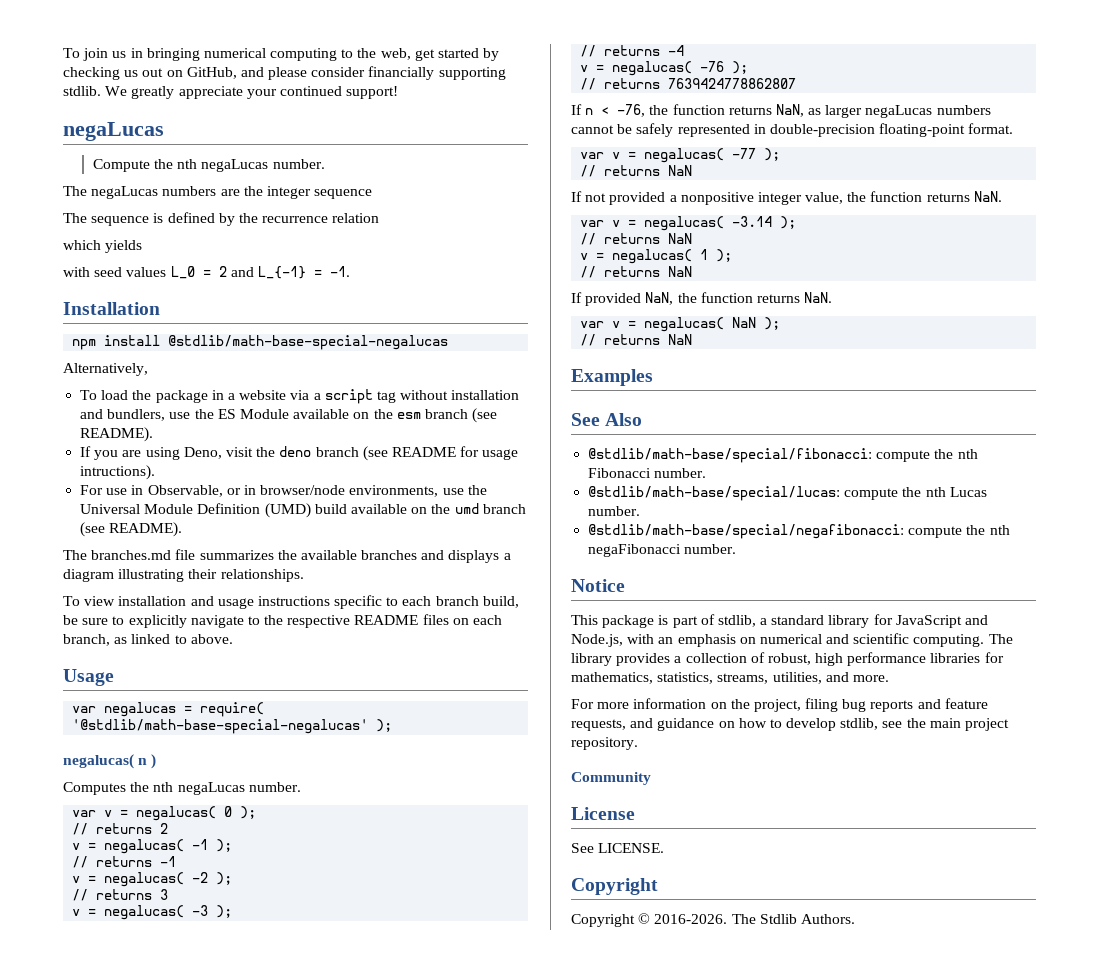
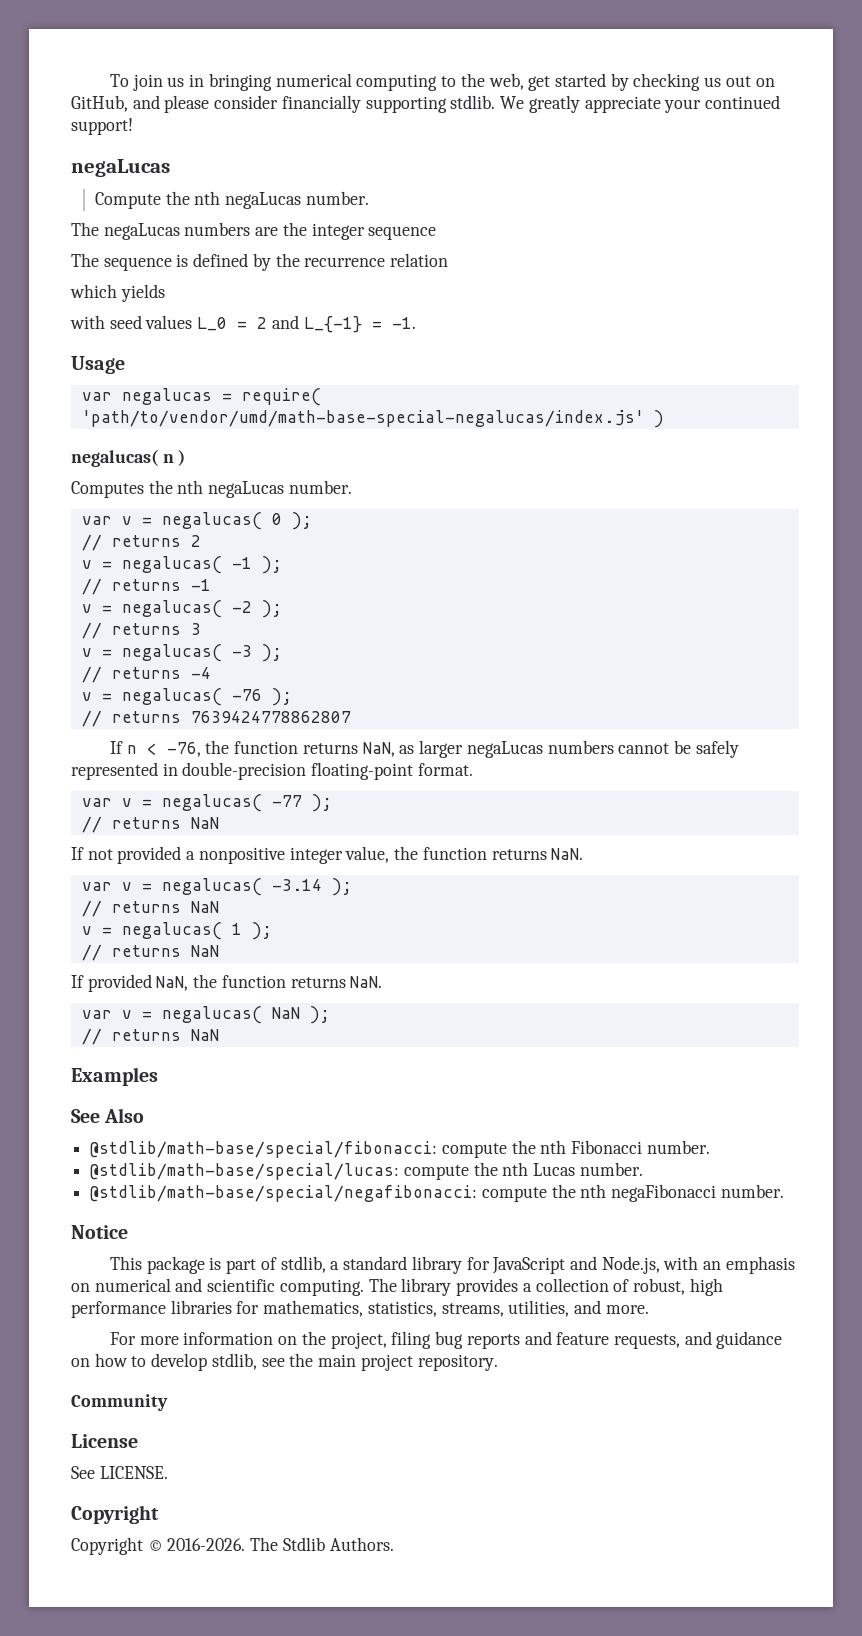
[63,302,160,315] [72,335,449,350] [63,363,148,376] [80,389,520,404] [80,408,498,423] [80,427,154,442] [80,446,519,461] [80,465,156,480] [80,485,487,497] [80,503,526,518] [80,522,183,537] [63,549,511,563] [63,569,304,582] [63,595,519,609] [63,614,503,628] [63,634,233,646] // Installation // npm install @stdlib/math-base-special-negalucas // Alternatively, // To load the package in a website via a script tag without installation and bundlers, use the ES Module available on the esm branch (see README). // If you are using Deno, visit the deno branch (see README for usage intructions). // For use in Observable, or in browser/node environments, use the Universal Module Definition (UMD) build available on the umd branch (see README). // The branches.md file summarizes the available branches and displays a diagram illustrating their relationships. // To view installation and usage instructions specific to each branch build, be sure to explicitly navigate to the respective README files on each branch, as linked to above. -> (416, 323) none
[72,719,393,734] '@stdlib/math-base-special-negalucas' ); -> [81,410,664,428] 'path/to/vendor/umd/math-base-special-negalucas/index.js' )

